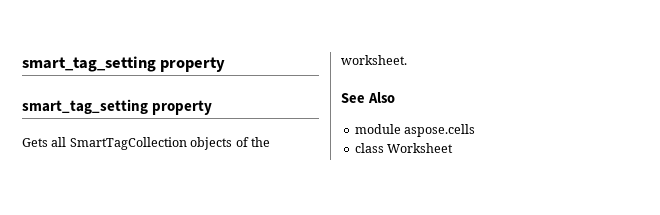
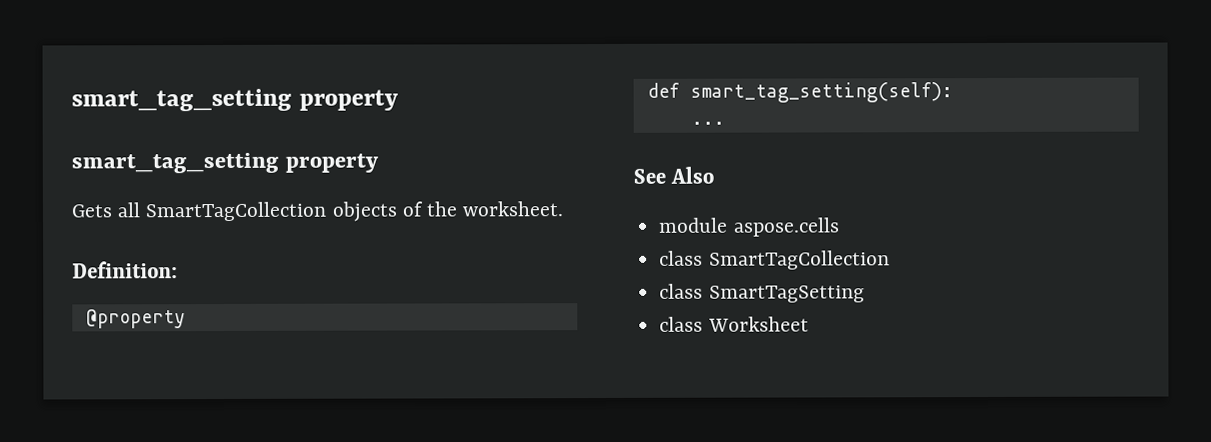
(407, 60) none -> [72,261,178,279] [85,309,186,329] [646,82,953,103] [690,121,725,125] // Definition: // @property // def smart_tag_setting(self): // ...
(476, 130) none -> [659,250,890,270] [659,283,865,303] // class SmartTagCollection // class SmartTagSetting

